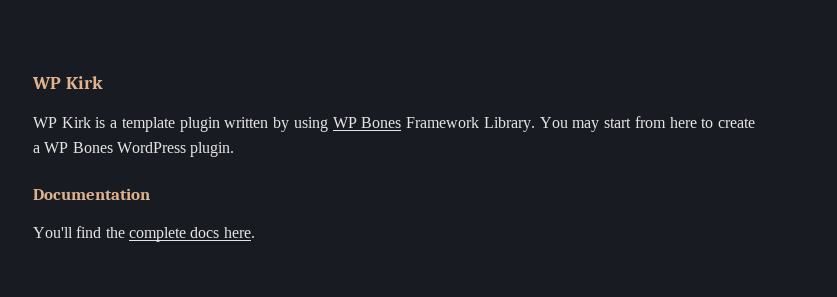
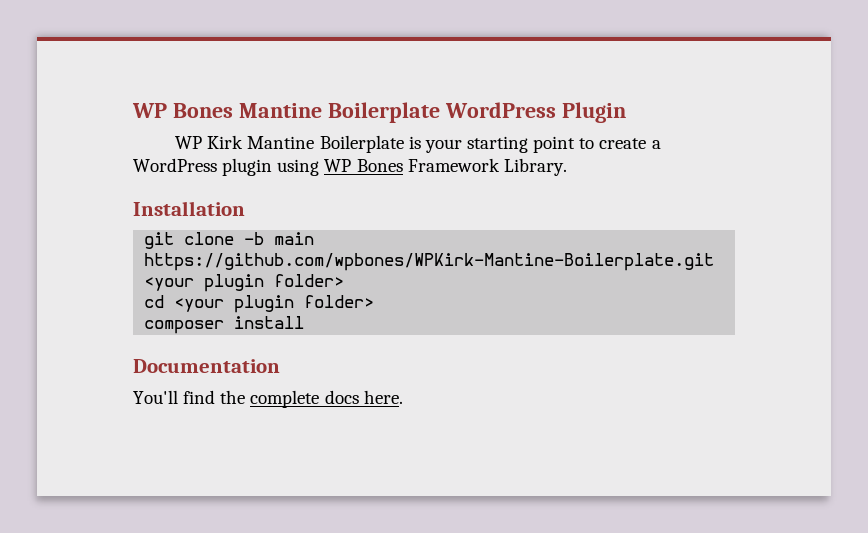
[32,76,103,89] [33,117,290,132] WP Kirk // WP Kirk is a template plugin written by -> [132,102,626,123] [175,135,661,153] [133,158,273,176] WP Bones Mantine Boilerplate WordPress Plugin // WP Kirk Mantine Boilerplate is your starting point to create a WordPress plugin
[539,116,755,132] [33,142,235,157] You may start from here to create a WP Bones WordPress plugin. -> [133,201,245,216] [144,232,315,249] [144,253,715,271] [144,274,345,292] [144,295,375,313] [144,316,305,334] // Installation // git clone -b main https://github.com/wpbones/WPKirk-Mantine-Boilerplate.git <your plugin folder> // cd <your plugin folder> // composer install

